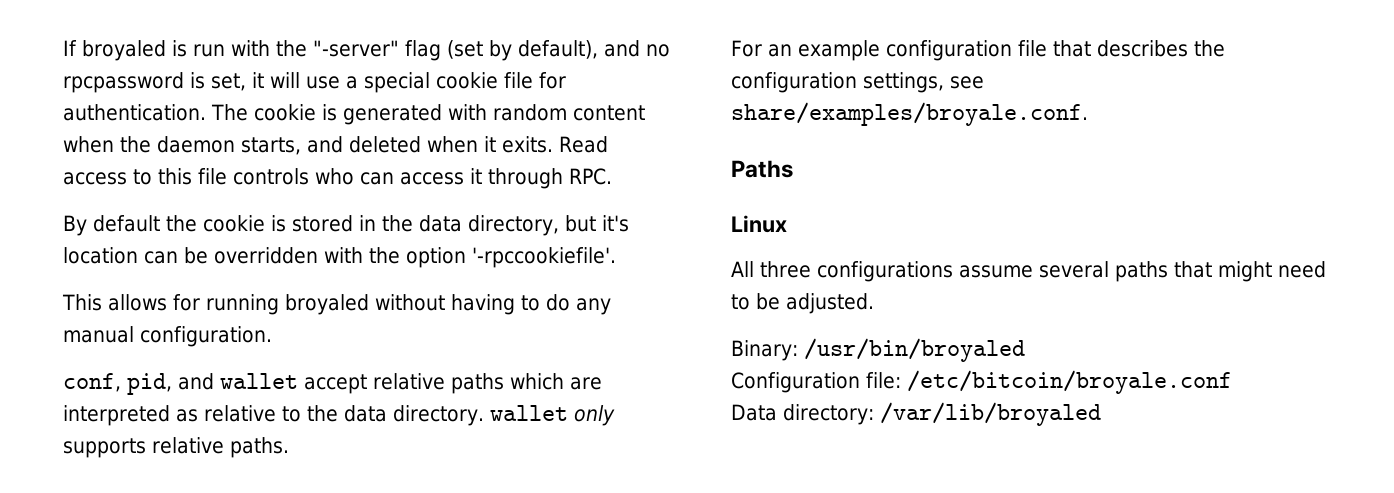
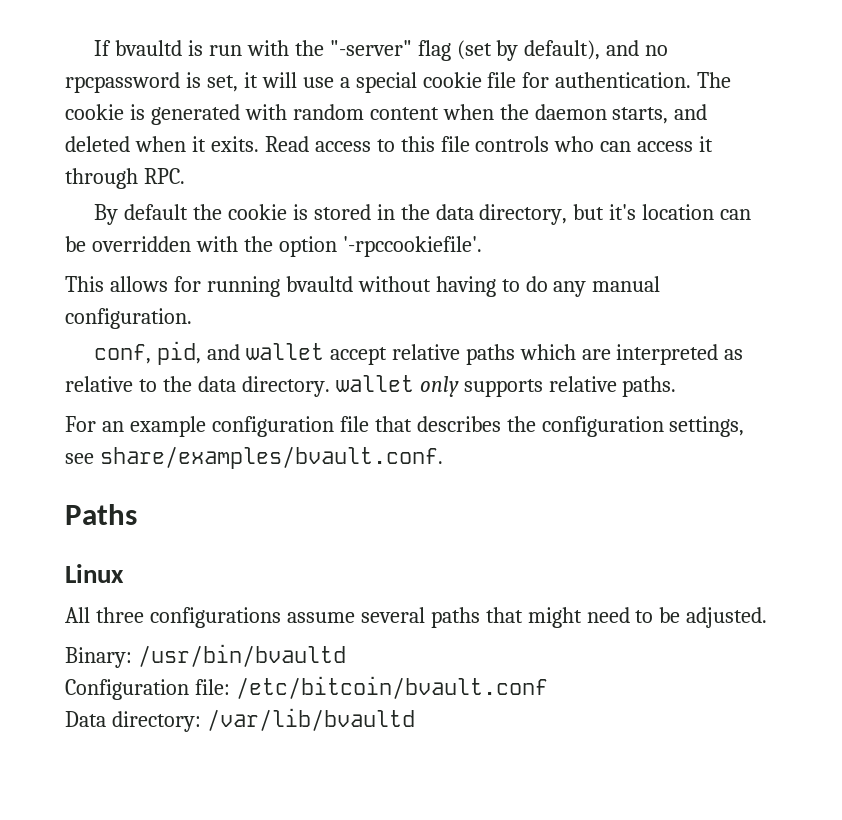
[82,40,166,61] broyaled -> [114,40,182,56] bvaultd
[285,294,369,315] broyaled -> [285,276,353,292] bvaultd
[731,102,1088,126] share/examples/broyale.conf. -> [99,446,443,469] share/examples/bvault.conf.
[803,338,1025,362] /usr/bin/broyaled -> [137,644,346,667] /usr/bin/bvaultd
[907,370,1232,394] /etc/bitcoin/broyale.conf -> [235,676,548,699] /etc/bitcoin/bvault.conf
[879,402,1101,426] /var/lib/broyaled -> [206,708,415,731] /var/lib/bvaultd

